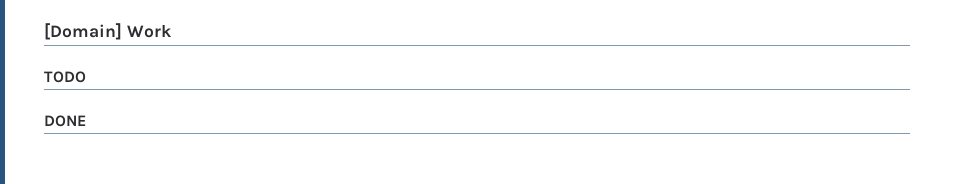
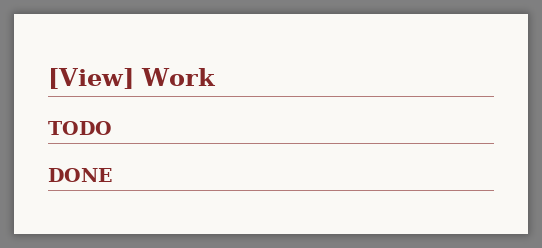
[44,23,122,40] [Domain] -> [48,68,134,89] [View]

